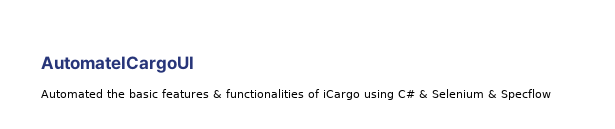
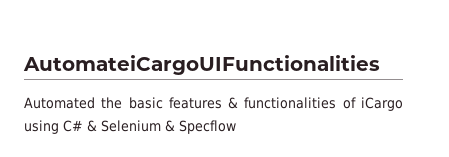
[41,56,194,73] AutomateICargoUI -> [23,55,380,75] AutomateiCargoUIFunctionalities

